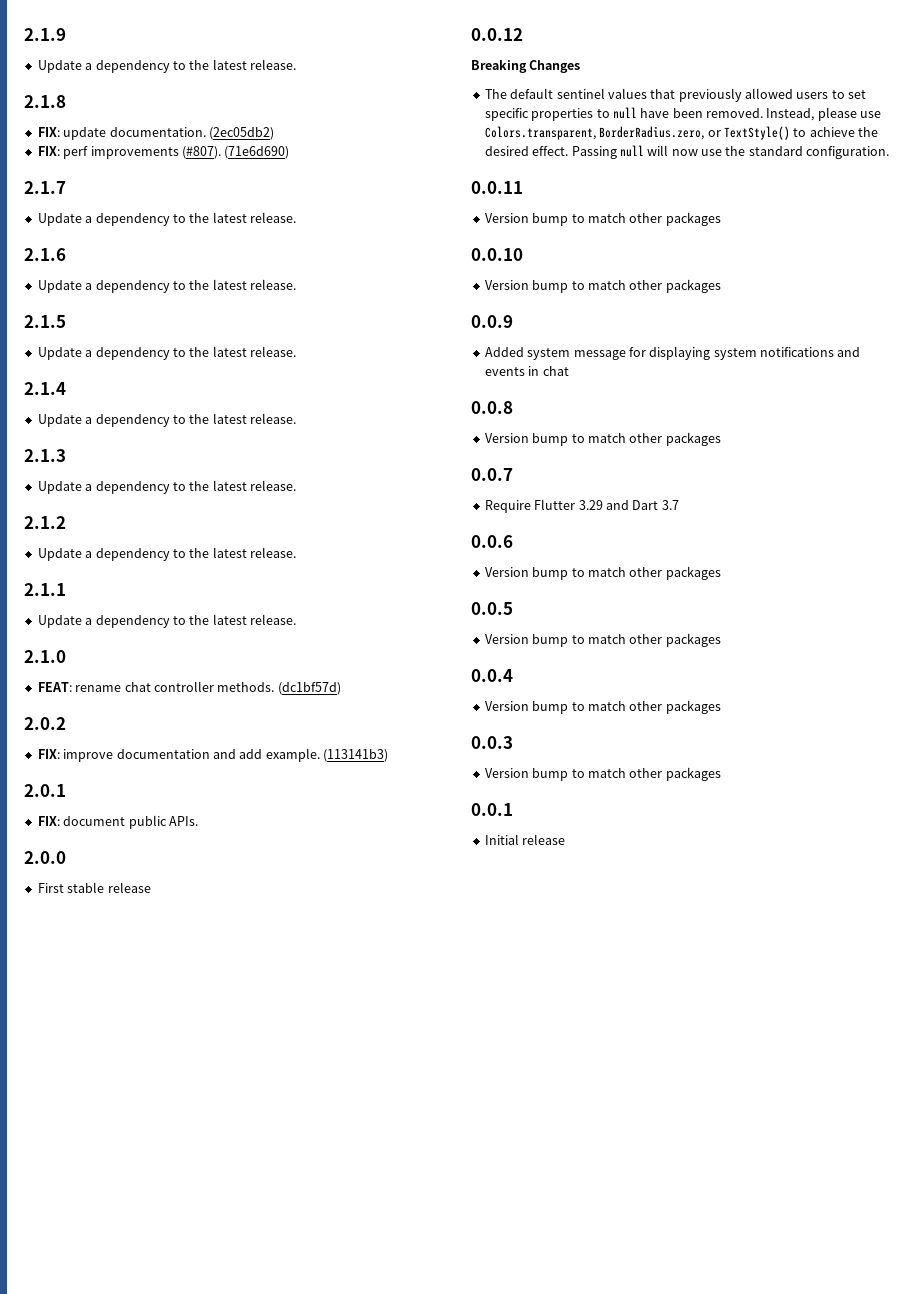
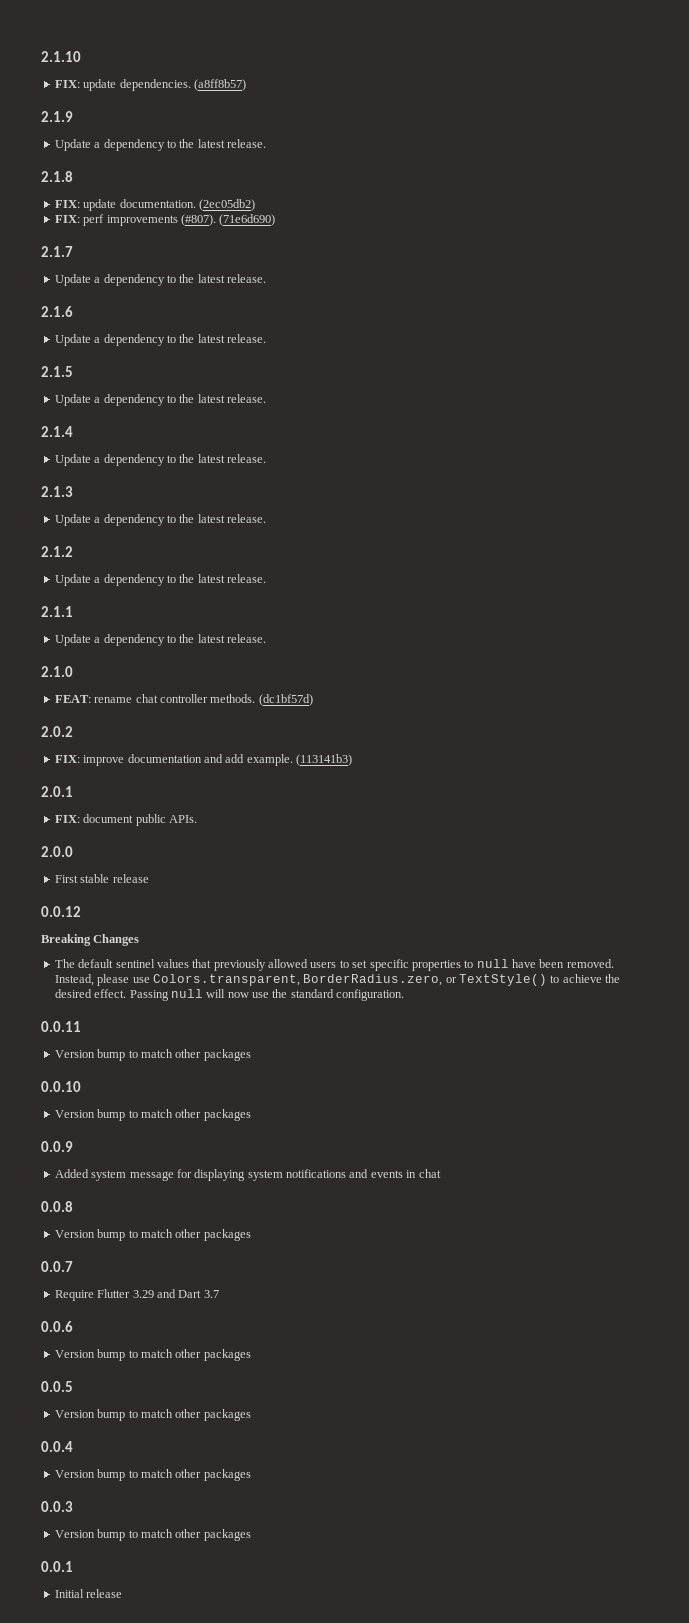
(24, 34) none -> [41,51,81,62] [54,79,246,91] 2.1.10 // FIX: update dependencies. (a8ff8b57) //

